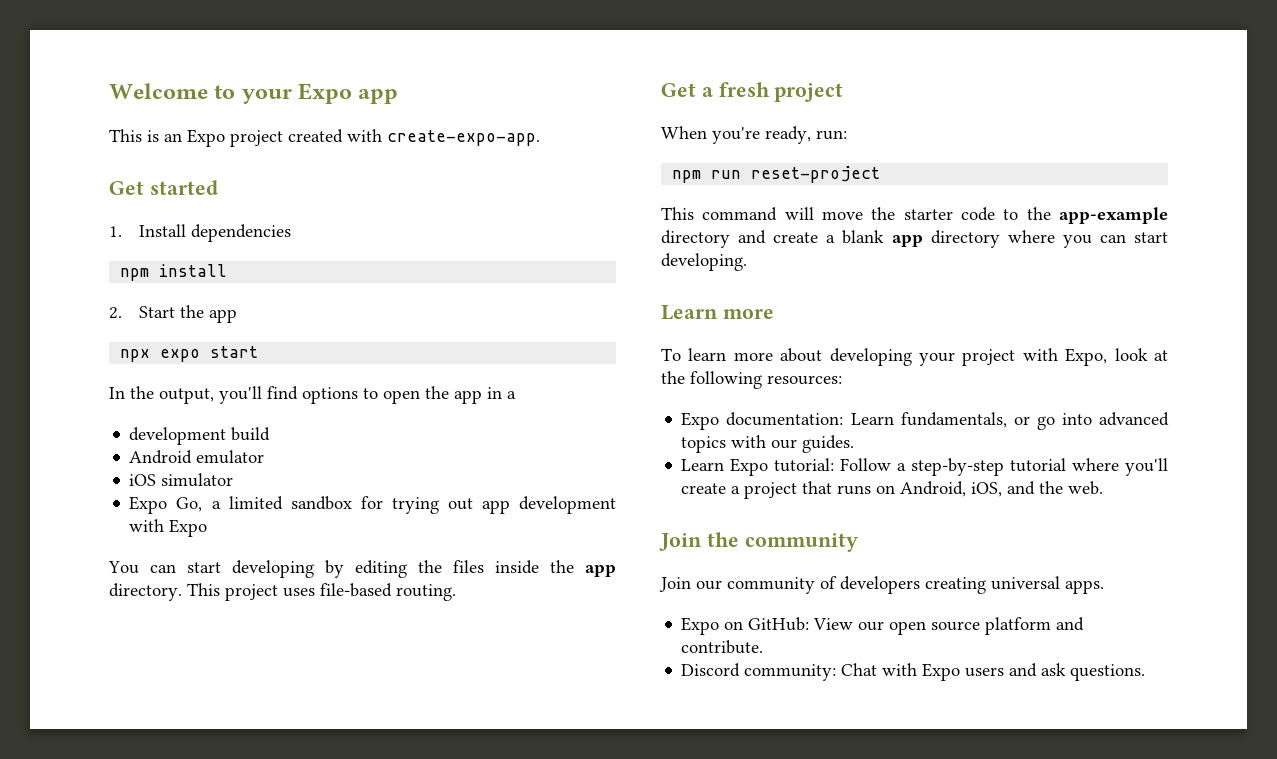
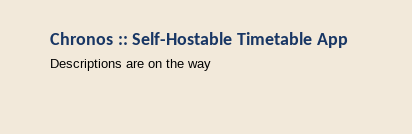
[109,83,399,104] [109,129,540,147] [109,180,218,195] [109,224,291,242] [120,264,228,281] [109,305,237,323] [120,346,259,362] [109,386,516,404] [129,427,271,445] [129,450,265,464] [129,473,234,487] [129,496,616,514] [129,519,208,537] [108,560,616,578] [109,583,456,601] [661,82,844,102] [661,126,847,144] [672,166,881,183] [661,207,1168,224] [661,230,1168,248] [661,253,747,271] [661,305,774,320] [661,348,1168,366] [661,371,842,389] [681,412,1169,430] [681,435,855,453] [681,458,1168,476] [681,481,1104,499] [659,532,858,552] [659,576,1104,594] [681,617,1085,635] [681,640,764,654] [681,663,1146,681] Welcome to your Expo app // This is an Expo project created with create-expo-app. // Get started // 1. Install dependencies // npm install // 2. Start the app // npx expo start // In the output, you'll find options to open the app in a // development build // Android emulator // iOS simulator // Expo Go, a limited sandbox for trying out app development with Expo // You can start developing by editing the files inside the app directory. This project uses file-based routing. // Get a fresh project // When you're ready, run: // npm run reset-project // This command will move the starter code to the app-example directory and create a blank app directory where you can start developing. // Learn more // To learn more about developing your project with Expo, look at the following resources: // Expo documentation: Learn fundamentals, or go into advanced topics with our guides. // Learn Expo tutorial: Follow a step-by-step tutorial where you'll create a project that runs on Android, iOS, and the web. // Join the community // Join our community of developers creating universal apps. // Expo on GitHub: View our open source platform and contribute. // Discord community: Chat with Expo users and ask questions. -> [50,32,348,48] [50,59,211,71] Chronos :: Self-Hostable Timetable App // Descriptions are on the way

